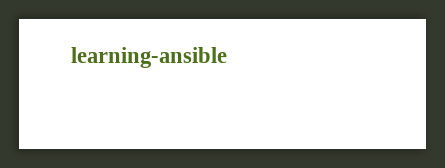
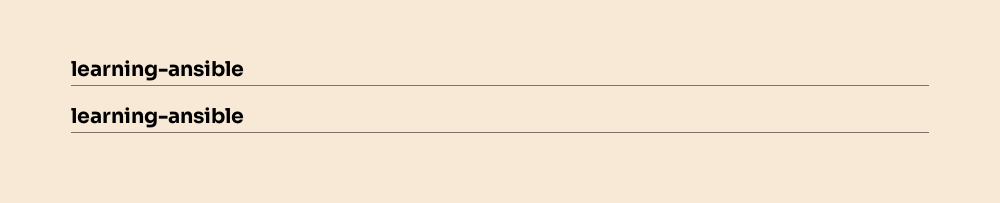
[71,47,227,68] learning-ansible -> [71,60,244,81] [71,107,244,128] learning-ansible // learning-ansible

